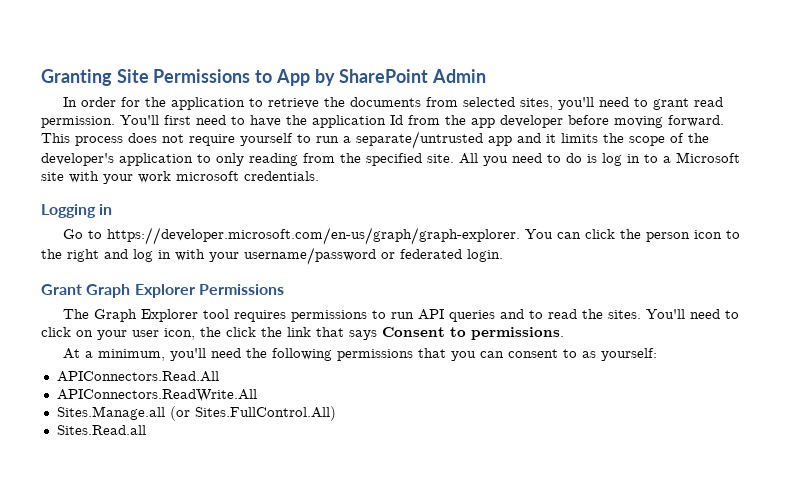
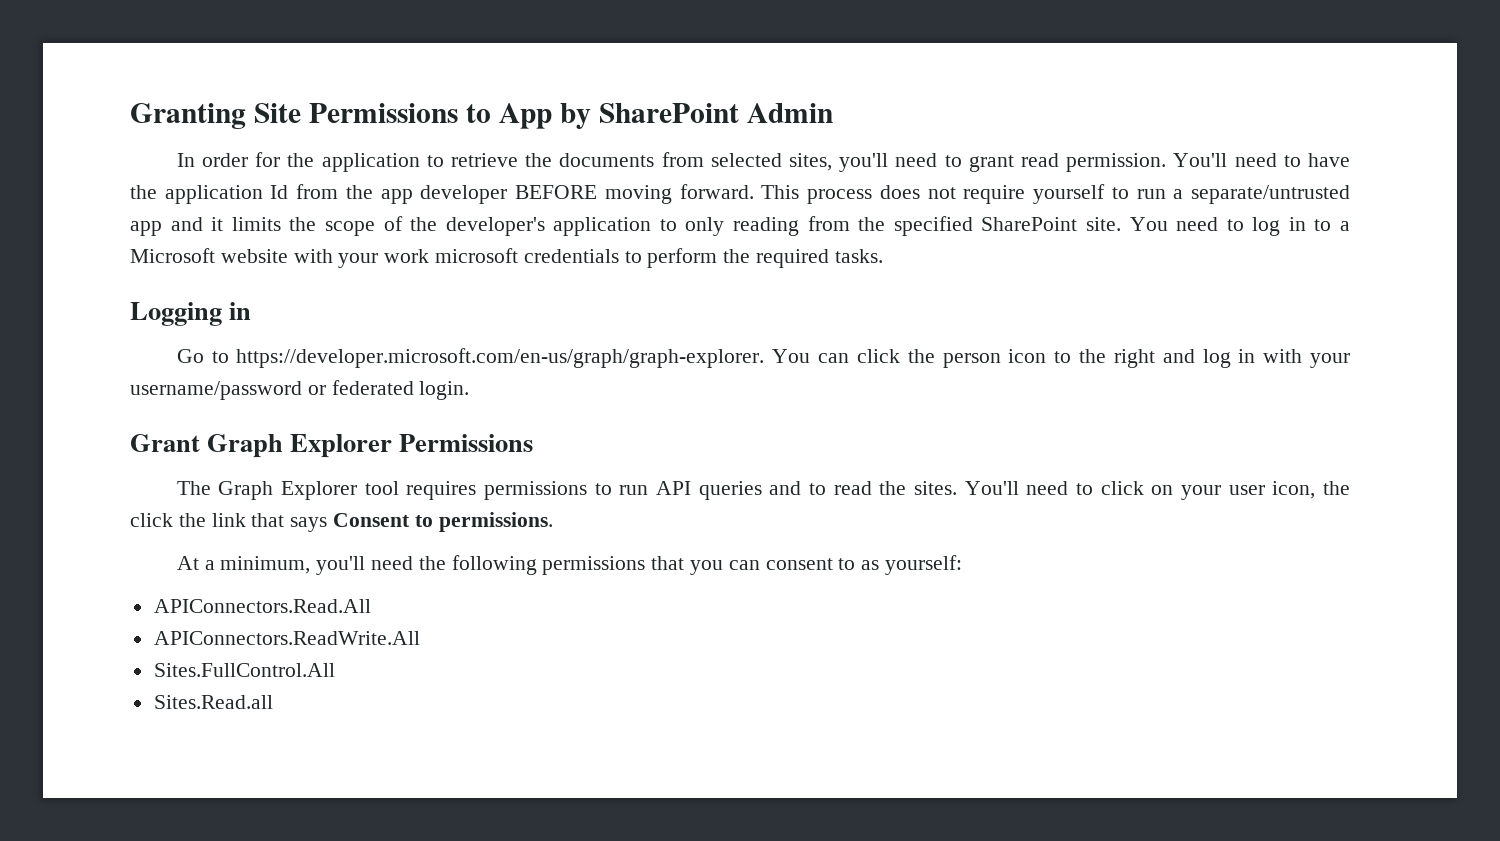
[164,115,191,125] first -> (1228, 160) none
[568,115,609,125] before -> [515,185,598,199] BEFORE
[427,153,597,166] site. All you need to do is -> [981,217,1244,231] SharePoint site. You need to
[41,172,64,181] site -> [220,249,288,263] website
[244,171,319,181] credentials. -> [523,248,883,268] credentials to perform the required tasks.
[56,406,336,421] Sites.Manage.all (or Sites.FullControl.All) -> [153,663,335,677] Sites.FullControl.All

